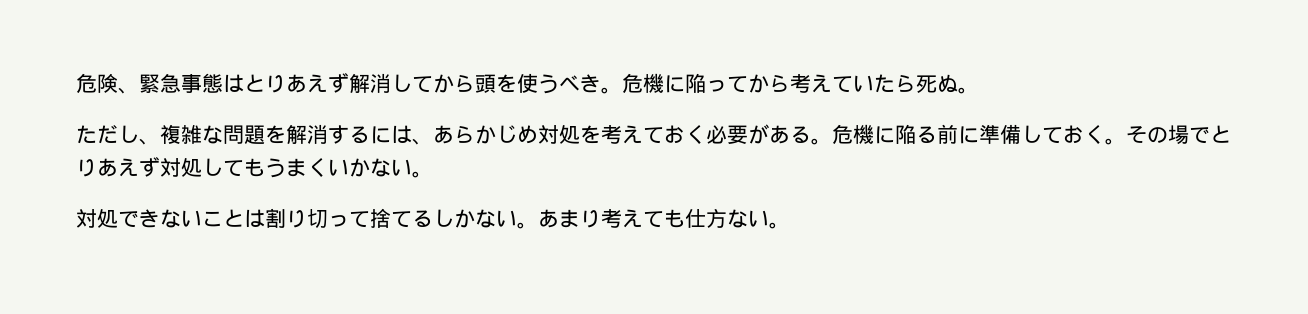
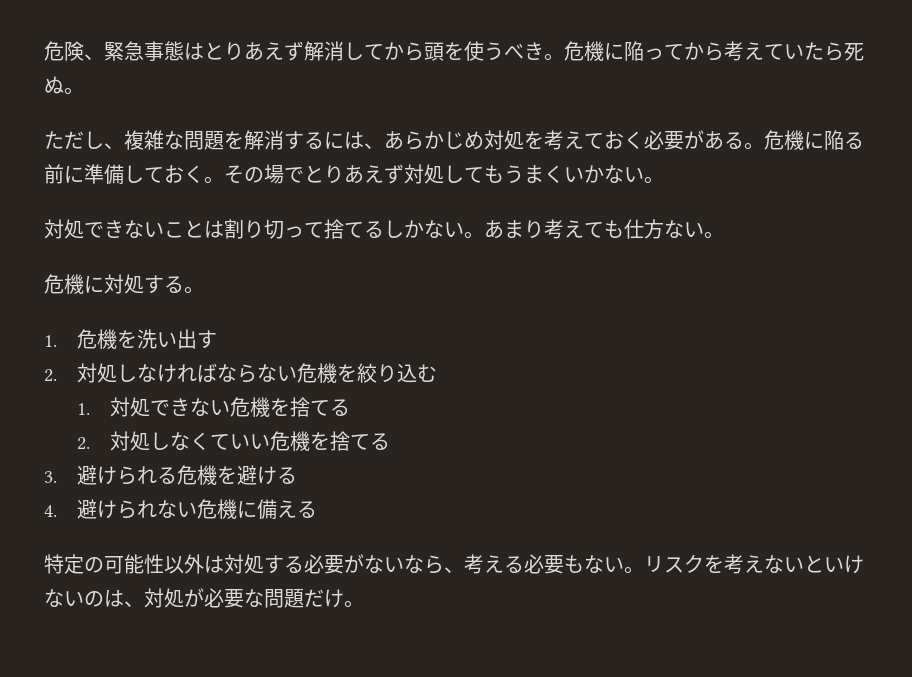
(790, 225) none -> [44,274,204,294] [44,329,218,349] [44,363,438,383] [77,397,351,417] [77,431,391,451] [44,465,298,485] [44,499,318,520] [44,554,864,574] [44,588,364,608] // 危機に対処する。 // 1.危機を洗い出す // 2.対処しなければならない危機を絞り込む // 1.対処できない危機を捨てる // 2.対処しなくていい危機を捨てる // 3.避けられる危機を避ける // 4.避けられない危機に備える // 特定の可能性以外は対処する必要がないなら、考える必要もない。リスクを考えないといけないのは、対処が必要な問題だけ。

